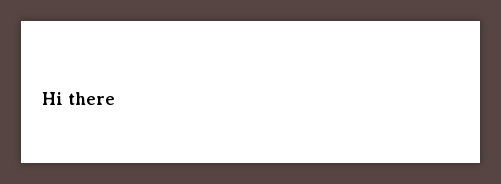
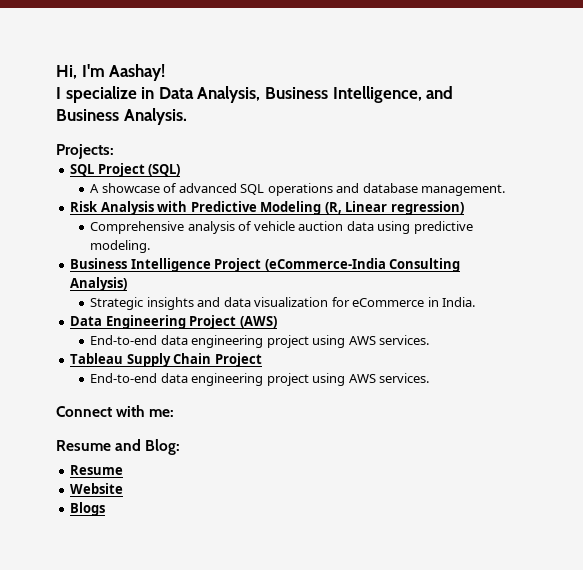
[42,92,115,105] Hi there -> [56,64,166,81] [56,86,454,103] [56,108,187,125] [56,144,114,159] [70,163,181,177] [90,183,506,196] [70,201,464,215] [90,221,473,234] [90,240,151,253] [70,258,461,272] [70,277,128,291] [90,297,476,310] [70,315,277,329] [90,335,430,348] [70,353,262,367] [90,373,430,386] [56,405,175,417] [56,439,181,455] [70,465,124,475] [70,483,124,494] [70,502,106,516] Hi, I'm Aashay! // I specialize in Data Analysis, Business Intelligence, and Business Analysis. // Projects: // SQL Project (SQL) // A showcase of advanced SQL operations and database management. // Risk Analysis with Predictive Modeling (R, Linear regression) // Comprehensive analysis of vehicle auction data using predictive modeling. // Business Intelligence Project (eCommerce-India Consulting Analysis) // Strategic insights and data visualization for eCommerce in India. // Data Engineering Project (AWS) // End-to-end data engineering project using AWS services. // Tableau Supply Chain Project // End-to-end data engineering project using AWS services. // Connect with me: // Resume and Blog: // Resume // Website // Blogs

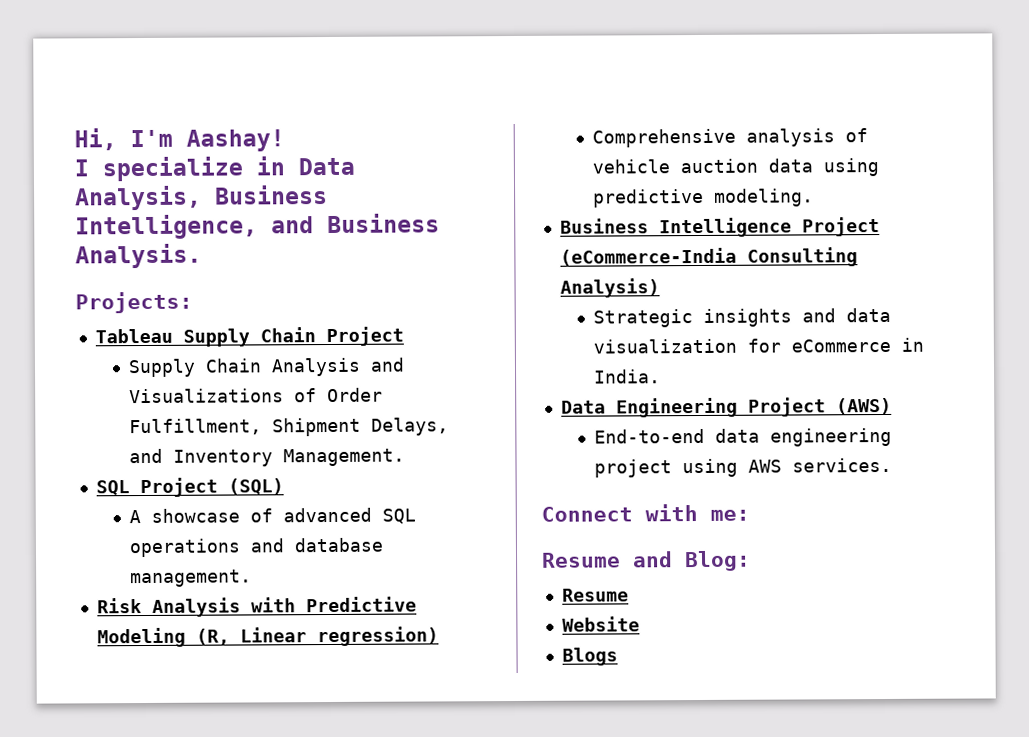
(114, 151) none -> [94,326,404,347] [128,357,406,378] [129,387,384,404] [129,417,450,437] [129,448,406,467] // Tableau Supply Chain Project // Supply Chain Analysis and Visualizations of Order Fulfillment, Shipment Delays, and Inventory Management.
[70,353,262,367] [90,373,430,386] // Tableau Supply Chain Project // End-to-end data engineering project using AWS services. -> (893, 465) none

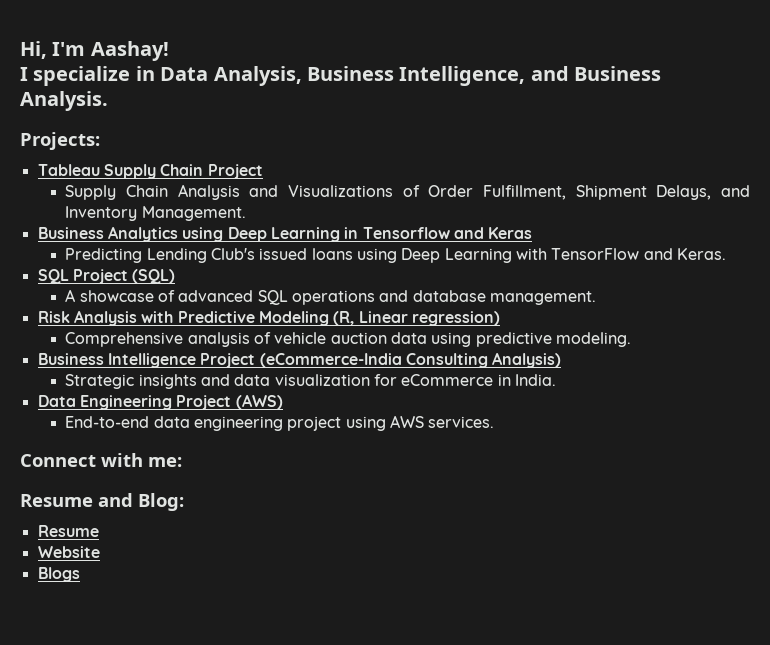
(406, 457) none -> [37,226,533,242] [65,248,726,263] // Business Analytics using Deep Learning in Tensorflow and Keras // Predicting Lending Club's issued loans using Deep Learning with TensorFlow and Keras.

